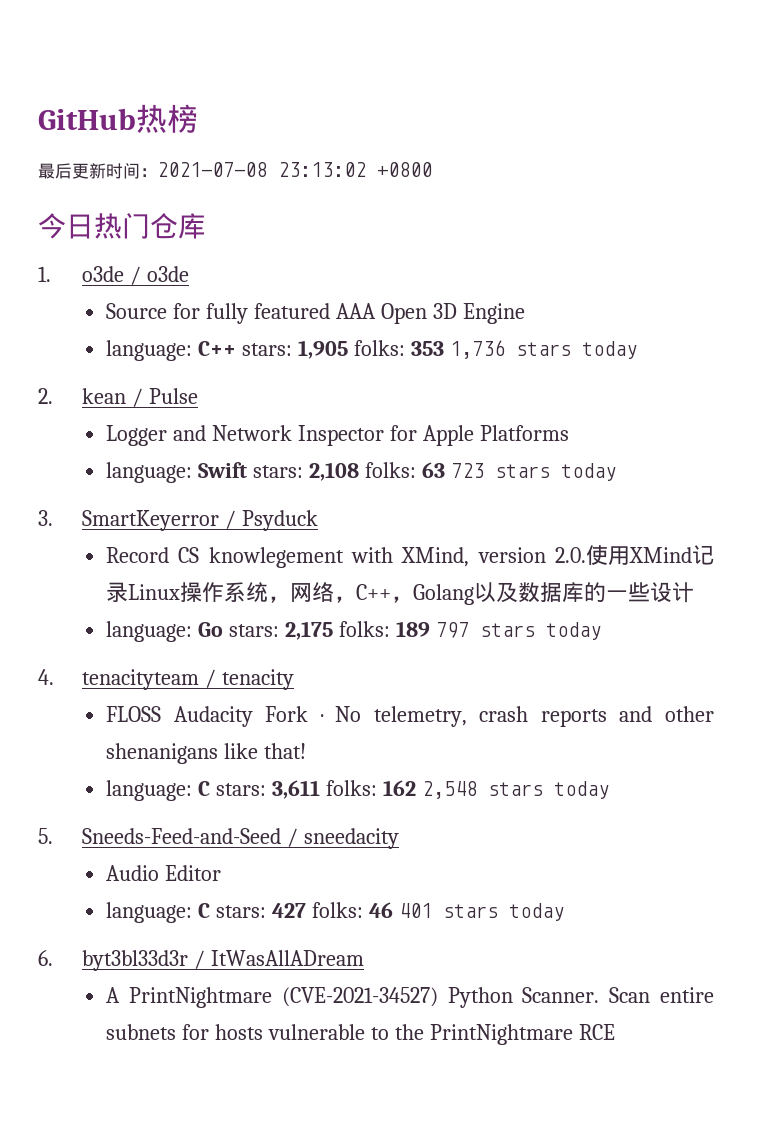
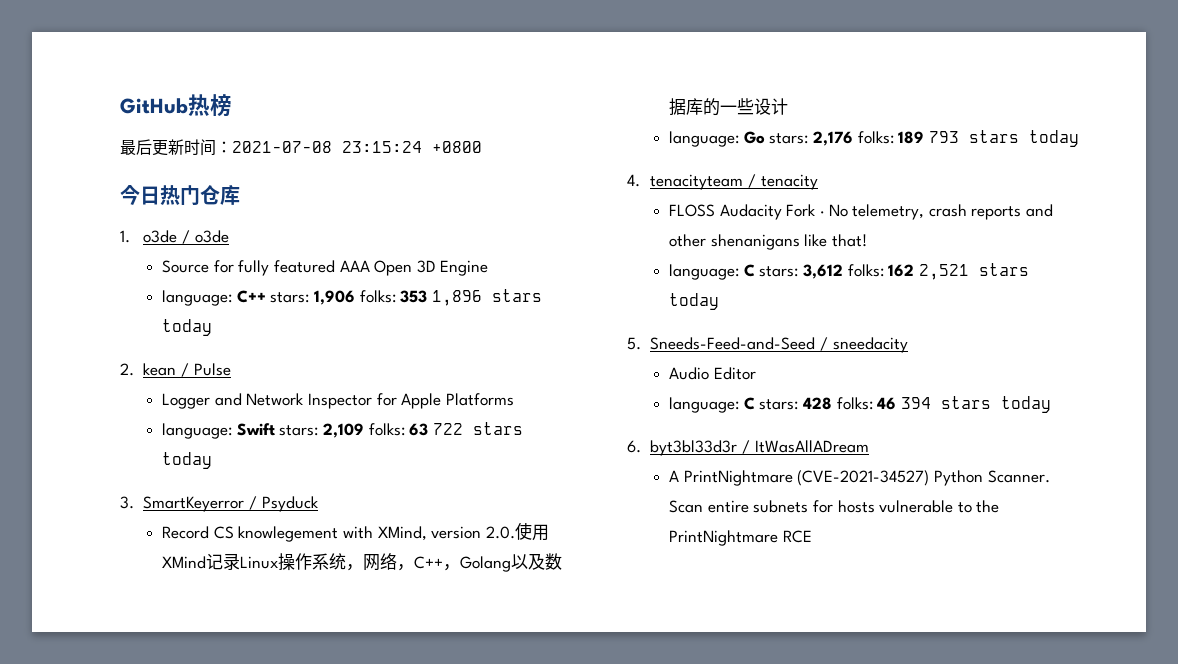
[278,162,366,177] 23:13:02 -> [342,141,422,153] 23:15:24
[297,340,348,359] 1,905 -> [313,290,355,305] 1,906
[449,340,505,359] 1,736 -> [431,290,482,306] 1,896
[308,462,359,481] 2,108 -> [322,423,364,438] 2,109
[450,463,484,478] 723 -> [432,423,463,435] 722
[284,621,333,640] 2,175 -> [812,131,853,146] 2,176
[435,622,469,638] 797 -> [928,131,959,143] 793
[271,780,320,799] 3,611 -> [802,264,843,279] 3,612
[421,781,477,799] 2,548 -> [918,264,969,280] 2,521
[271,903,306,918] 427 -> [802,397,832,410] 428
[398,903,432,918] 401 -> [900,397,931,409] 394

